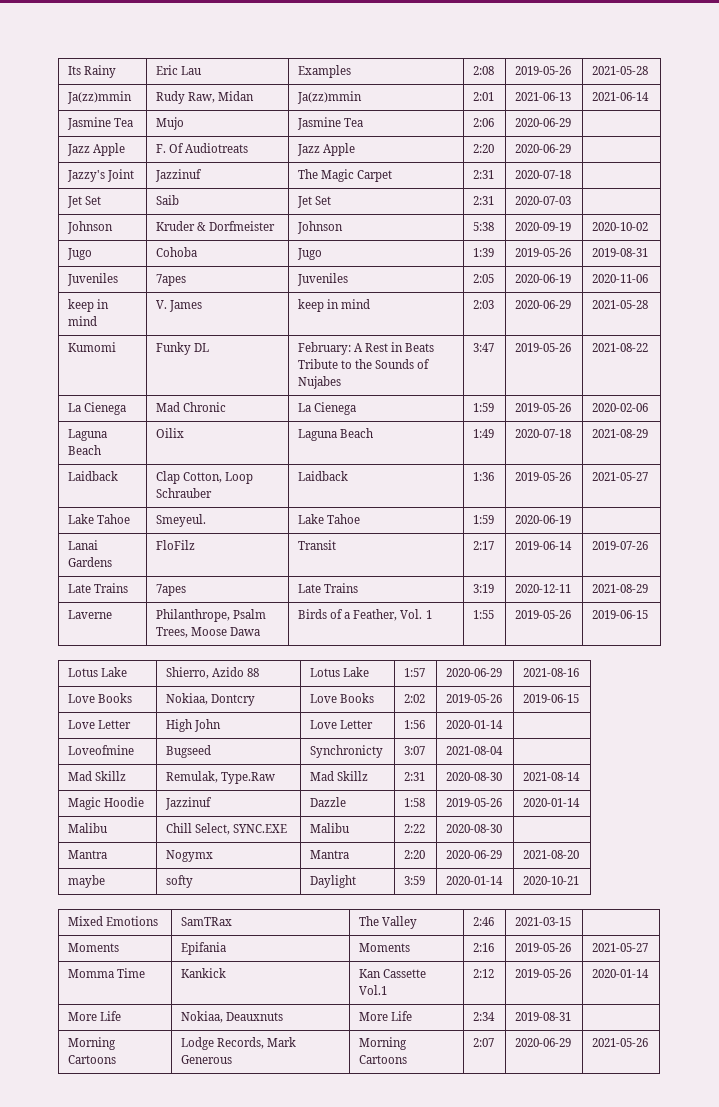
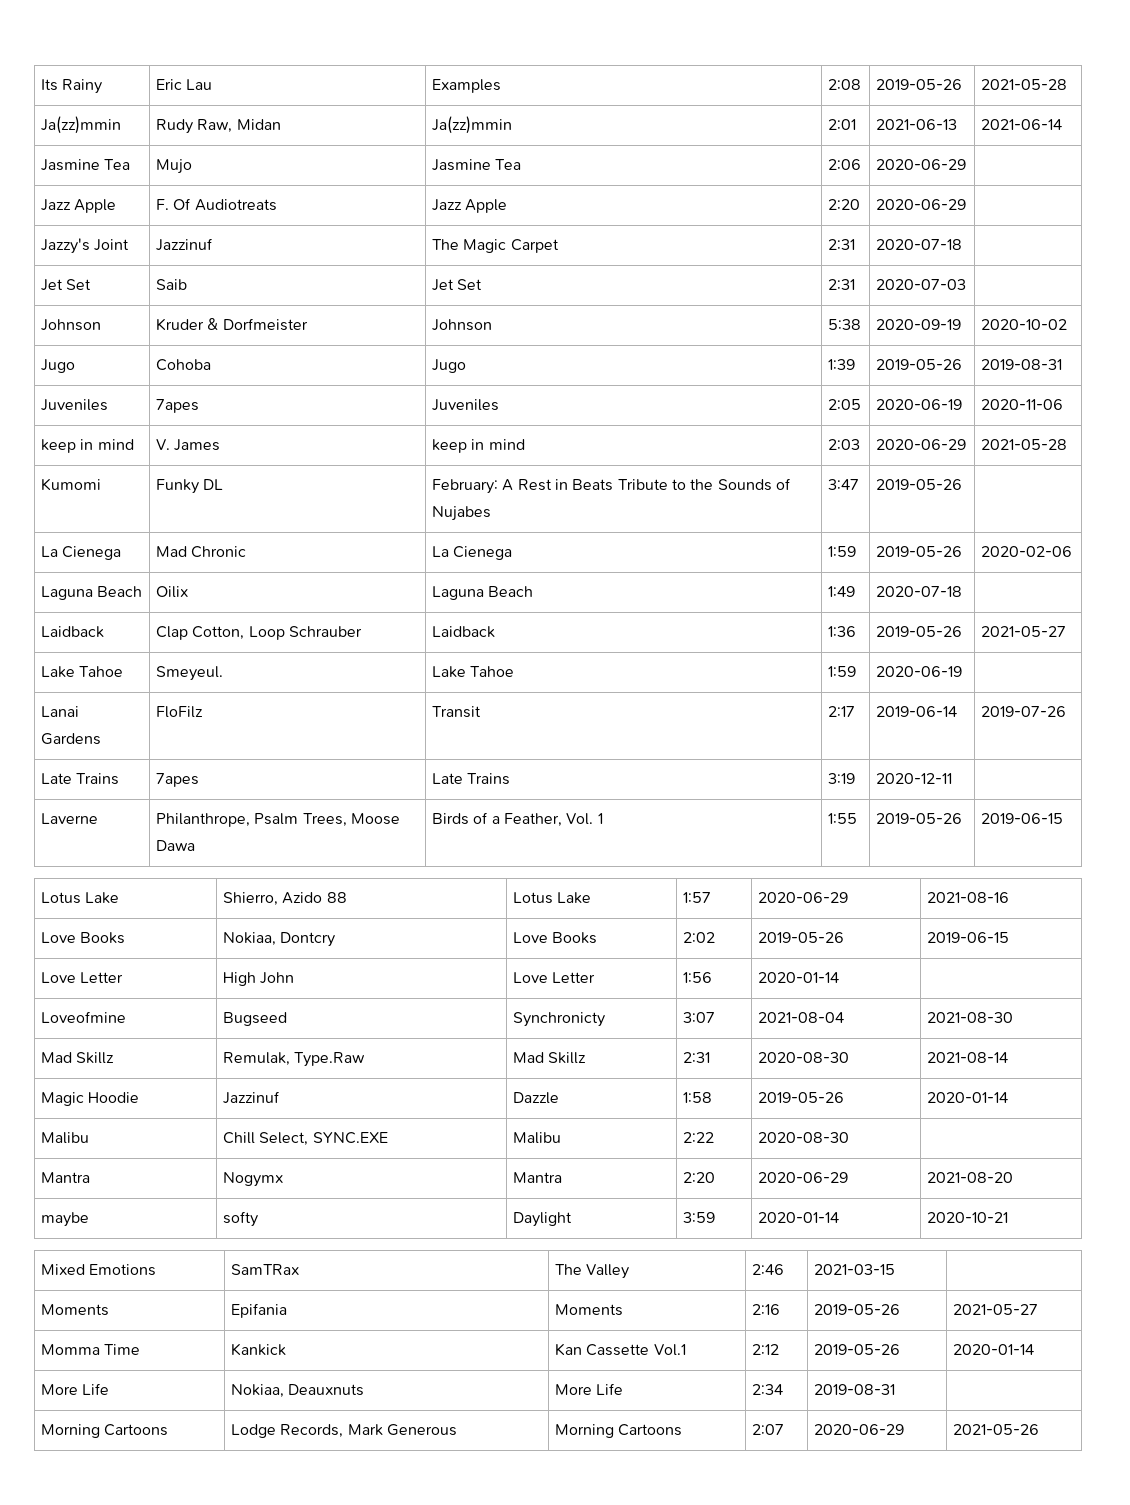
[592,343,649,352] 2021-08-22 -> (963, 484) none
[592,429,649,438] 2021-08-29 -> (963, 591) none
[592,584,649,593] 2021-08-29 -> (953, 778) none
(504, 750) none -> [927,1012,1014,1023] 2021-08-30

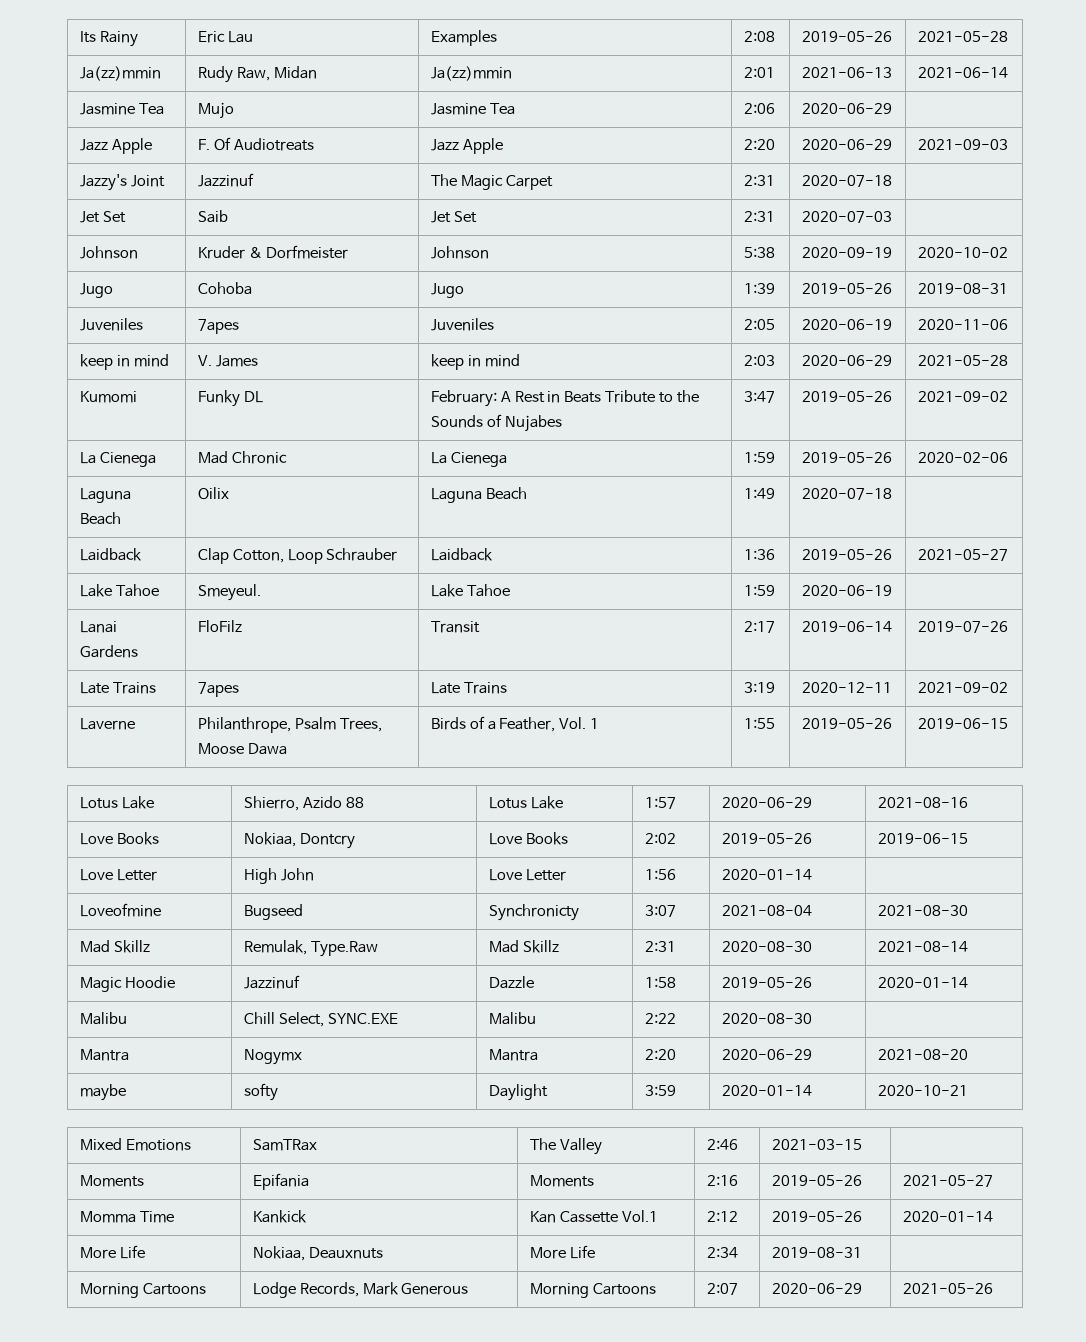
(967, 204) none -> [917,139,1008,150] 2021-09-03
(963, 484) none -> [917,391,1008,402] 2021-09-02
(953, 778) none -> [917,682,1008,693] 2021-09-02

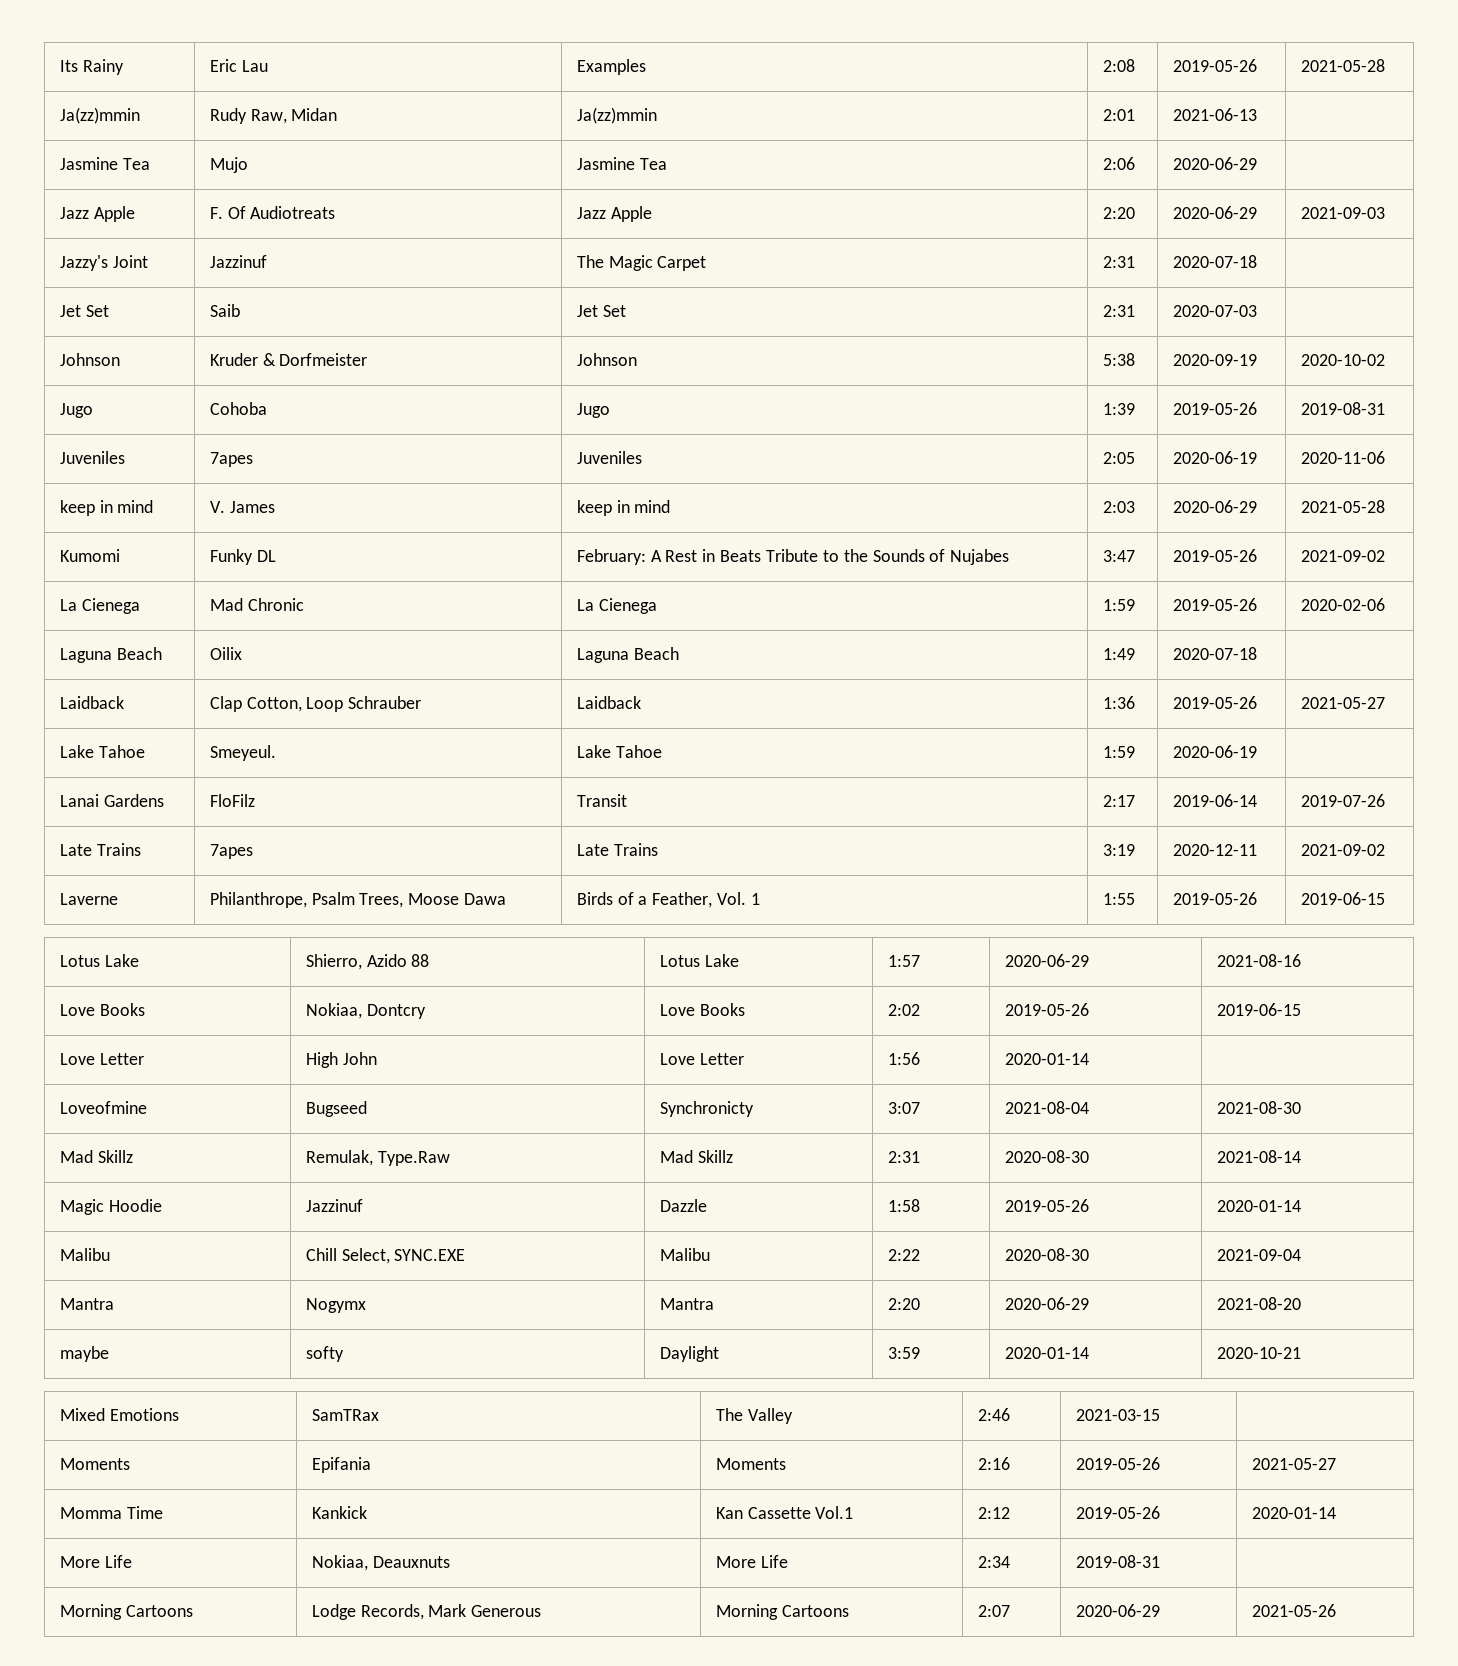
[917,67,1008,78] 2021-06-14 -> (1257, 114) none
(812, 1018) none -> [1216,1249,1301,1261] 2021-09-04

